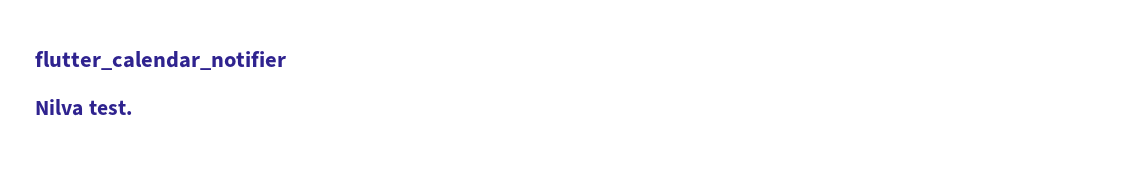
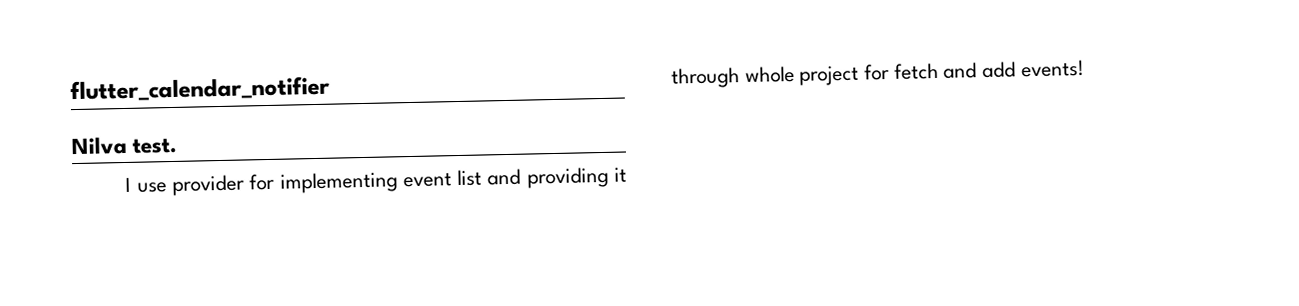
(132, 107) none -> [125,166,627,196] [671,59,1085,89] // I use provider for implementing event list and providing it through whole project for fetch and add events!

